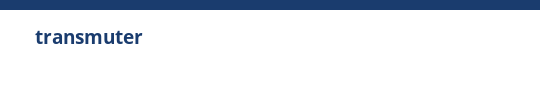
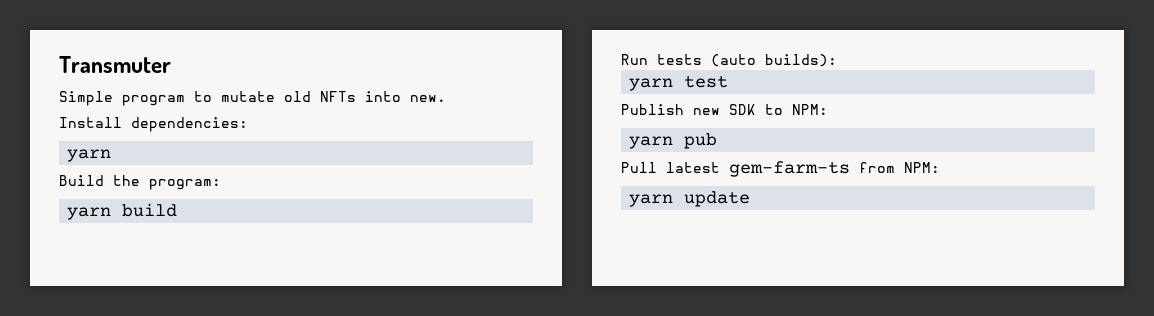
[35,30,143,44] transmuter -> [59,56,171,73] [59,91,446,106] [59,117,248,132] [67,149,112,162] [59,175,221,190] [67,203,178,220] [621,54,837,67] [629,76,729,91] [621,104,828,115] [629,133,718,149] [621,161,940,177] [629,191,751,207] Transmuter // Simple program to mutate old NFTs into new. // Install dependencies: // yarn // Build the program: // yarn build // Run tests (auto builds): // yarn test // Publish new SDK to NPM: // yarn pub // Pull latest gem-farm-ts from NPM: // yarn update

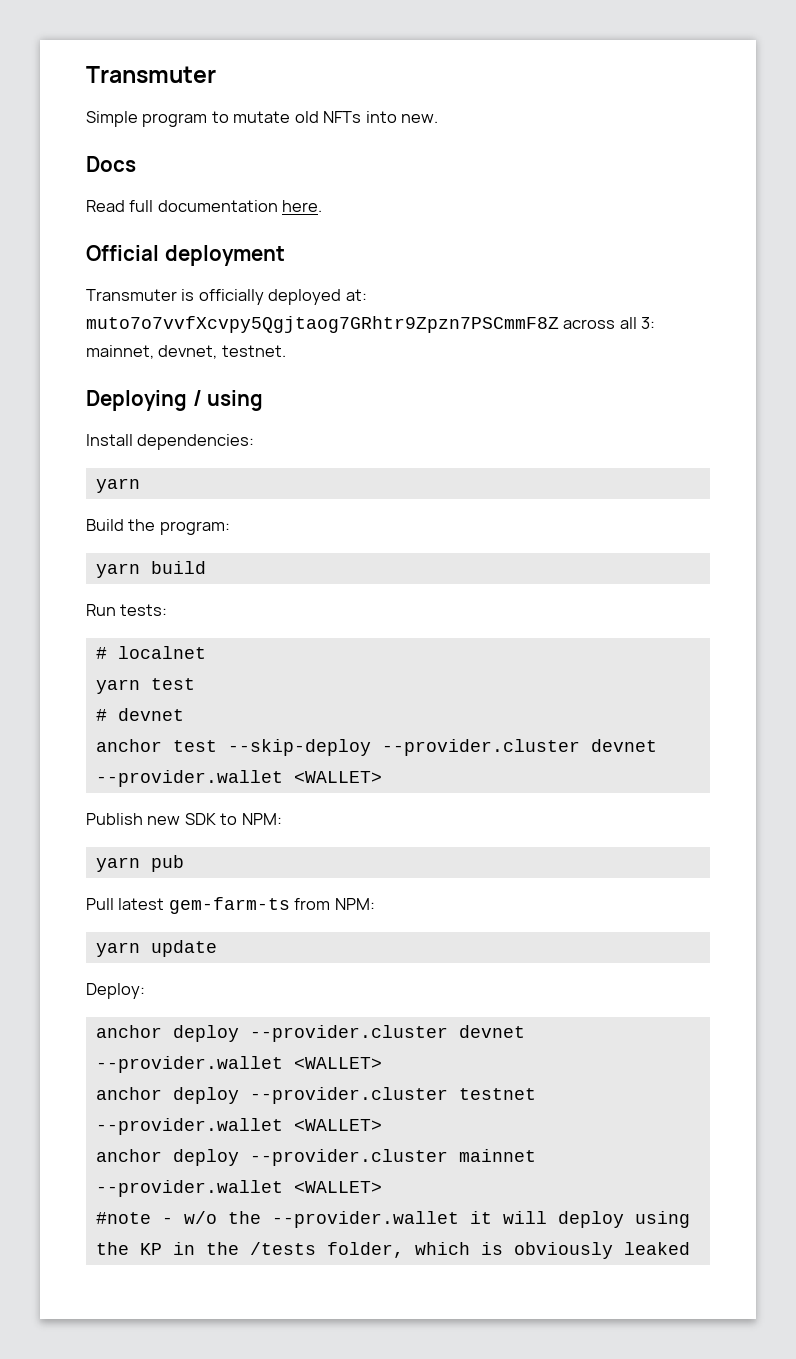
(446, 98) none -> [86,156,136,172] [86,200,323,212] [86,245,285,266] [86,289,367,305] [86,316,656,333] [86,345,286,359] [86,390,264,411] // Docs // Read full documentation here. // Official deployment // Transmuter is officially deployed at: muto7o7vvfXcvpy5Qgjtaog7GRhtr9Zpzn7PSCmmF8Z across all 3: mainnet, devnet, testnet. // Deploying / using
[657,54,837,67] tests (auto builds): -> [120,604,168,616] [95,646,206,659] tests: // # localnet
(729, 82) none -> [95,708,184,721] [95,739,657,756] [95,770,382,787] // # devnet // anchor test --skip-deploy --provider.cluster devnet --provider.wallet <WALLET>
(751, 199) none -> [86,983,145,999] [95,1025,525,1042] [95,1056,382,1073] [95,1087,536,1104] [95,1118,382,1135] [95,1149,536,1166] [95,1180,382,1197] [95,1211,690,1228] [95,1242,690,1259] // Deploy: // anchor deploy --provider.cluster devnet --provider.wallet <WALLET> // anchor deploy --provider.cluster testnet --provider.wallet <WALLET> // anchor deploy --provider.cluster mainnet --provider.wallet <WALLET> // #note - w/o the --provider.wallet it will deploy using the KP in the /tests folder, which is obviously leaked

